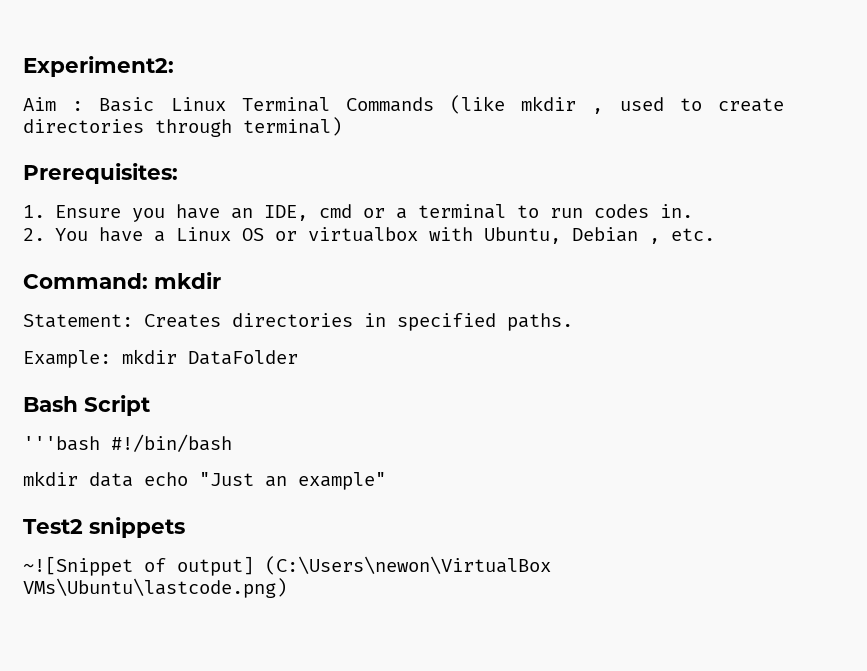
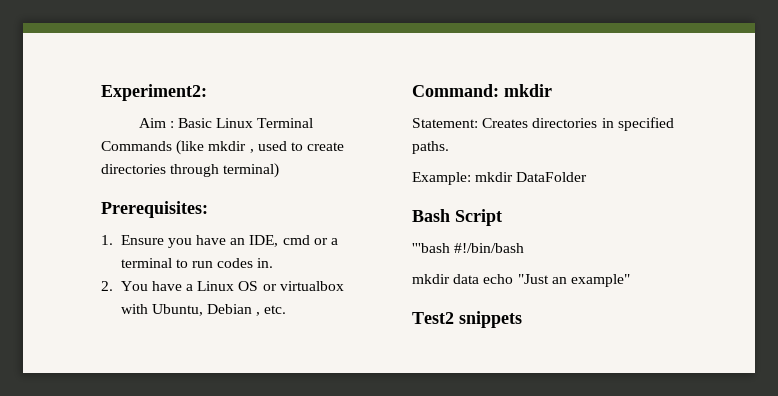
[23,556,551,576] [23,578,287,598] // ~![Snippet of output] (C:\Users\newon\VirtualBox VMs\Ubuntu\lastcode.png) -> (522, 319) none

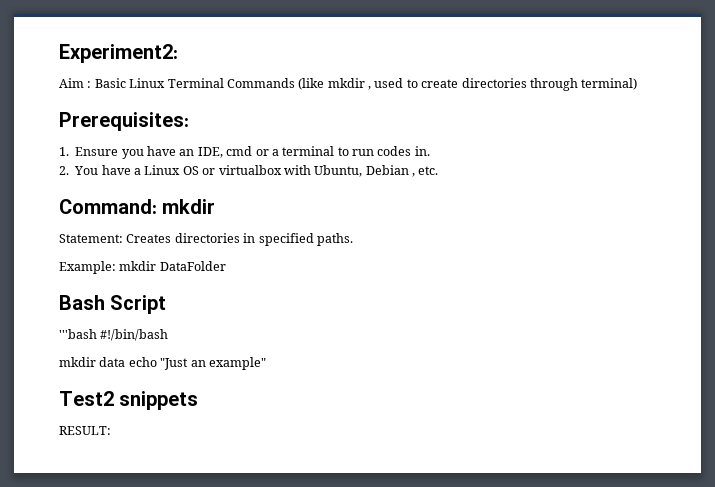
(522, 319) none -> [59,426,111,435] // RESULT:

